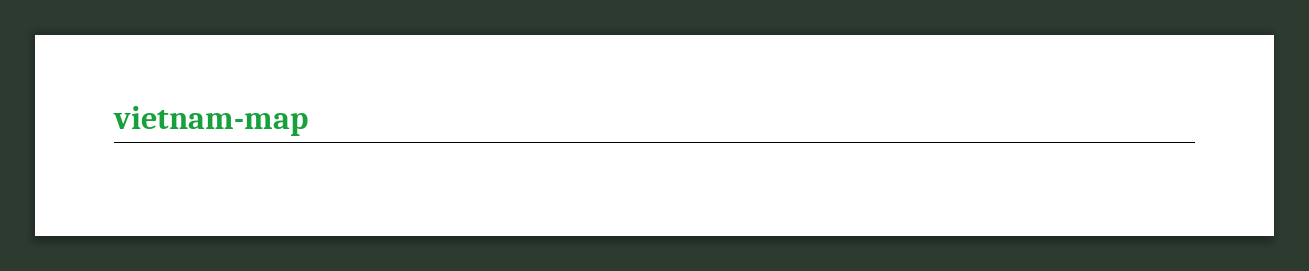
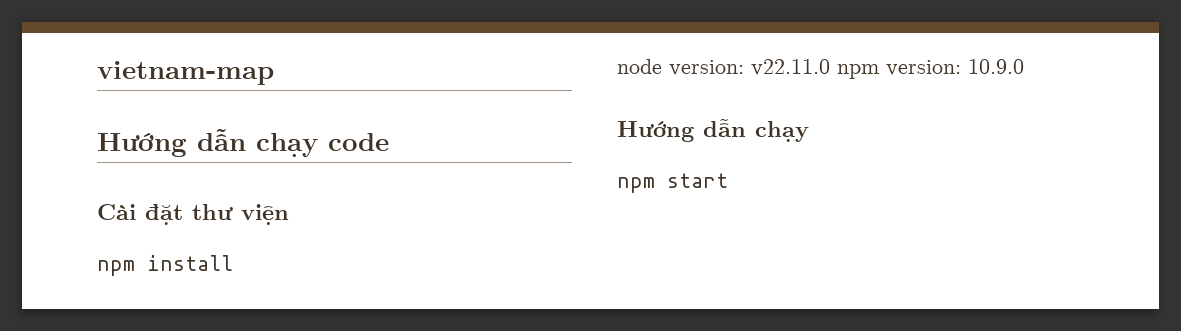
(308, 121) none -> [97,129,389,157] [97,204,289,225] [97,255,233,276] [617,59,1024,79] [617,119,809,142] [617,173,728,193] // Hướng dẫn chạy code // Cài đặt thư viện // npm install // node version: v22.11.0 npm version: 10.9.0 // Hướng dẫn chạy // npm start

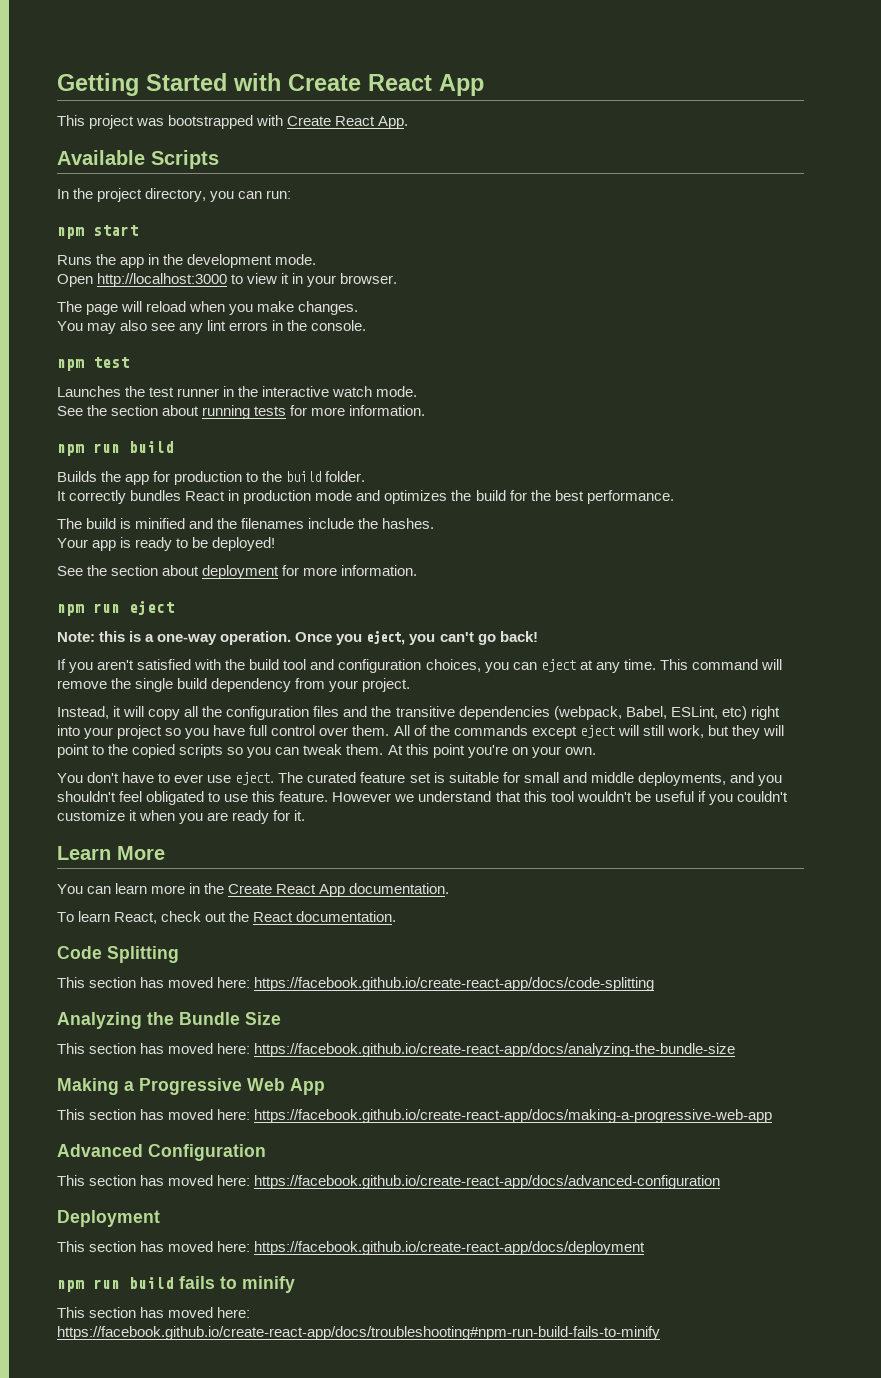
[97,61,274,85] [97,129,389,157] [97,204,289,225] [97,255,233,276] [617,59,1024,79] [617,119,809,142] [617,173,728,193] vietnam-map // Hướng dẫn chạy code // Cài đặt thư viện // npm install // node version: v22.11.0 npm version: 10.9.0 // Hướng dẫn chạy // npm start -> [57,73,484,96] [57,115,409,129] [57,150,219,169] [57,188,292,202] [57,225,138,239] [57,254,317,268] [57,273,398,287] [57,301,359,315] [57,320,367,334] [57,357,129,371] [57,386,418,397] [57,405,426,419] [57,441,174,456] [57,471,366,485] [57,490,674,504] [57,518,435,529] [57,537,276,551] [57,565,418,579] [57,600,174,616] [57,631,538,645] [57,659,782,673] [57,678,411,692] [57,706,780,720] [57,725,785,739] [57,744,596,758] [57,772,782,786] [57,791,788,805] [57,810,306,824] [57,846,165,860] [57,883,450,897] [57,911,397,924] [57,946,179,963] [57,977,655,991] [57,1012,281,1029] [57,1043,736,1057] [57,1078,325,1095] [57,1109,773,1123] [57,1144,266,1161] [57,1175,721,1189] [57,1210,160,1227] [57,1241,646,1255] [57,1276,295,1293] [57,1307,251,1318] [57,1326,660,1340] Getting Started with Create React App // This project was bootstrapped with Create React App. // Available Scripts // In the project directory, you can run: // npm start // Runs the app in the development mode. // Open http://localhost:3000 to view it in your browser. // The page will reload when you make changes. // You may also see any lint errors in the console. // npm test // Launches the test runner in the interactive watch mode. // See the section about running tests for more information. // npm run build // Builds the app for production to the build folder. // It correctly bundles React in production mode and optimizes the build for the best performance. // The build is minified and the filenames include the hashes. // Your app is ready to be deployed! // See the section about deployment for more information. // npm run eject // Note: this is a one-way operation. Once you eject, you can't go back! // If you aren't satisfied with the build tool and configuration choices, you can eject at any time. This command will remove the single build dependency from your project. // Instead, it will copy all the configuration files and the transitive dependencies (webpack, Babel, ESLint, etc) right into your project so you have full control over them. All of the commands except eject will still work, but they will point to the copied scripts so you can tweak them. At this point you're on your own. // You don't have to ever use eject. The curated feature set is suitable for small and middle deployments, and you shouldn't feel obligated to use this feature. However we understand that this tool wouldn't be useful if you couldn't customize it when you are ready for it. // Learn More // You can learn more in the Create React App documentation. // To learn React, check out the React documentation. // Code Splitting // This section has moved here: https://facebook.github.io/create-react-app/docs/code-splitting // Analyzing the Bundle Size // This section has moved here: https://facebook.github.io/create-react-app/docs/analyzing-the-bundle-size // Making a Progressive Web App // This section has moved here: https://facebook.github.io/create-react-app/docs/making-a-progressive-web-app // Advanced Configuration // This section has moved here: https://facebook.github.io/create-react-app/docs/advanced-configuration // Deployment // This section has moved here: https://facebook.github.io/create-react-app/docs/deployment // npm run build fails to minify // This section has moved here: https://facebook.github.io/create-react-app/docs/troubleshooting#npm-run-build-fails-to-minify

